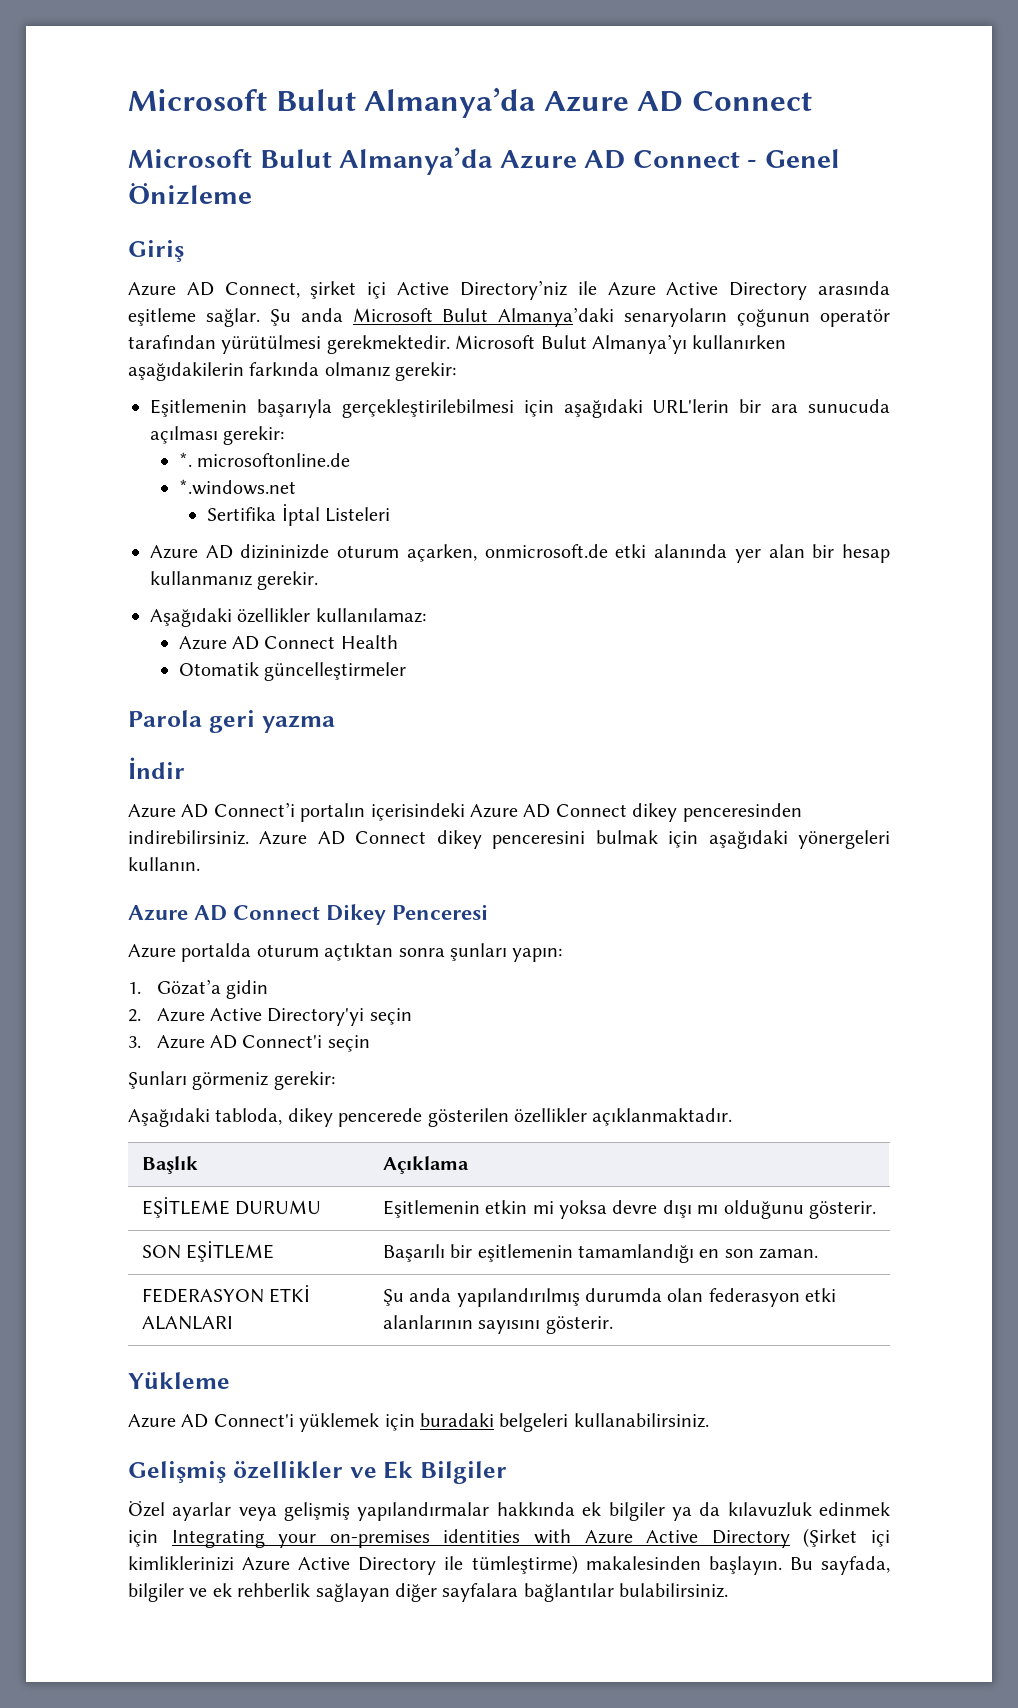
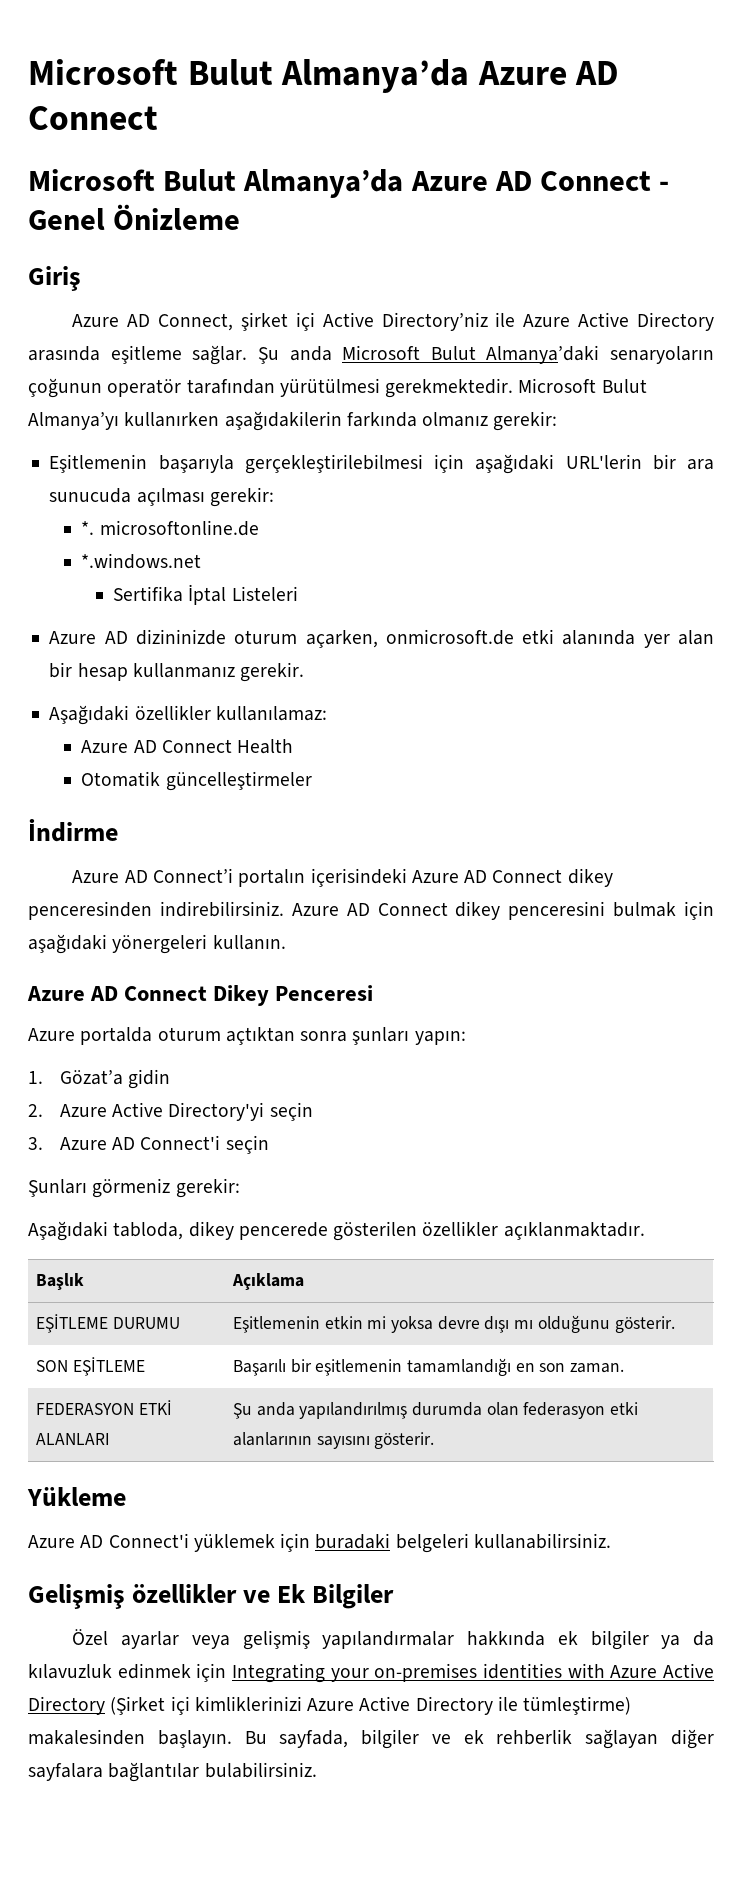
[128,710,335,733] [128,757,185,779] Parola geri yazma // İndir -> [28,819,118,842] İndirme

